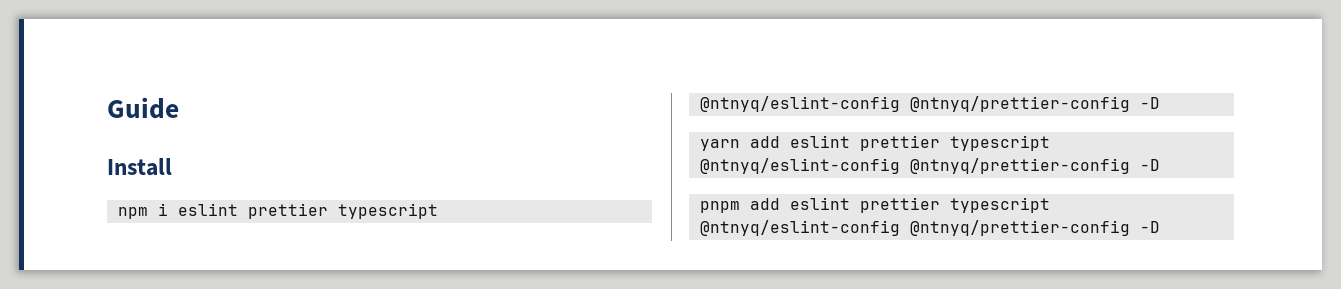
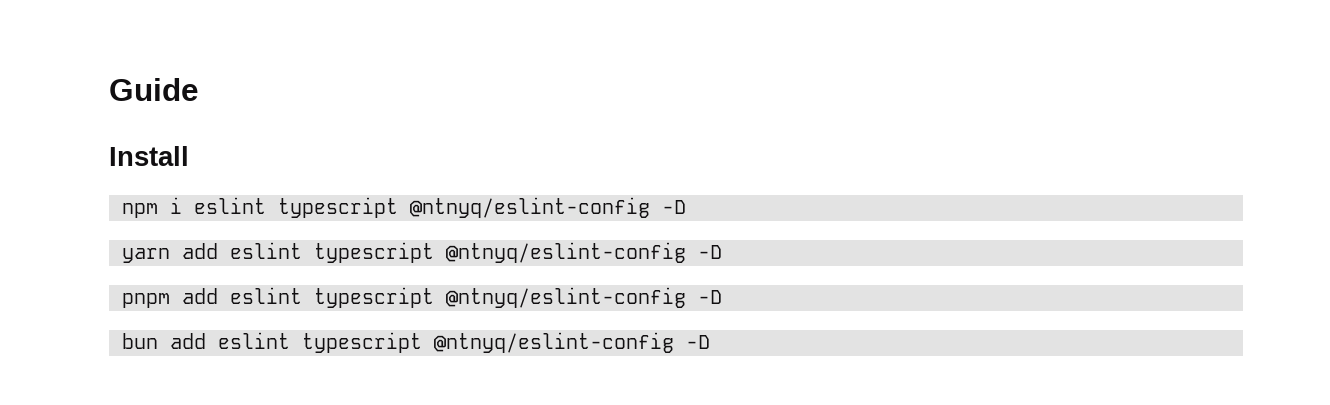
[247,203,438,219] [699,96,1130,112] prettier typescript @ntnyq/eslint-config @ntnyq/prettier-config -> [277,197,650,218] typescript @ntnyq/eslint-config
[859,135,1050,151] [699,158,1130,174] prettier typescript @ntnyq/eslint-config @ntnyq/prettier-config -> [313,242,686,263] typescript @ntnyq/eslint-config
[859,197,1050,213] [699,220,1160,236] prettier typescript @ntnyq/eslint-config @ntnyq/prettier-config -D -> [313,287,722,308] [121,332,710,353] typescript @ntnyq/eslint-config -D // bun add eslint typescript @ntnyq/eslint-config -D

